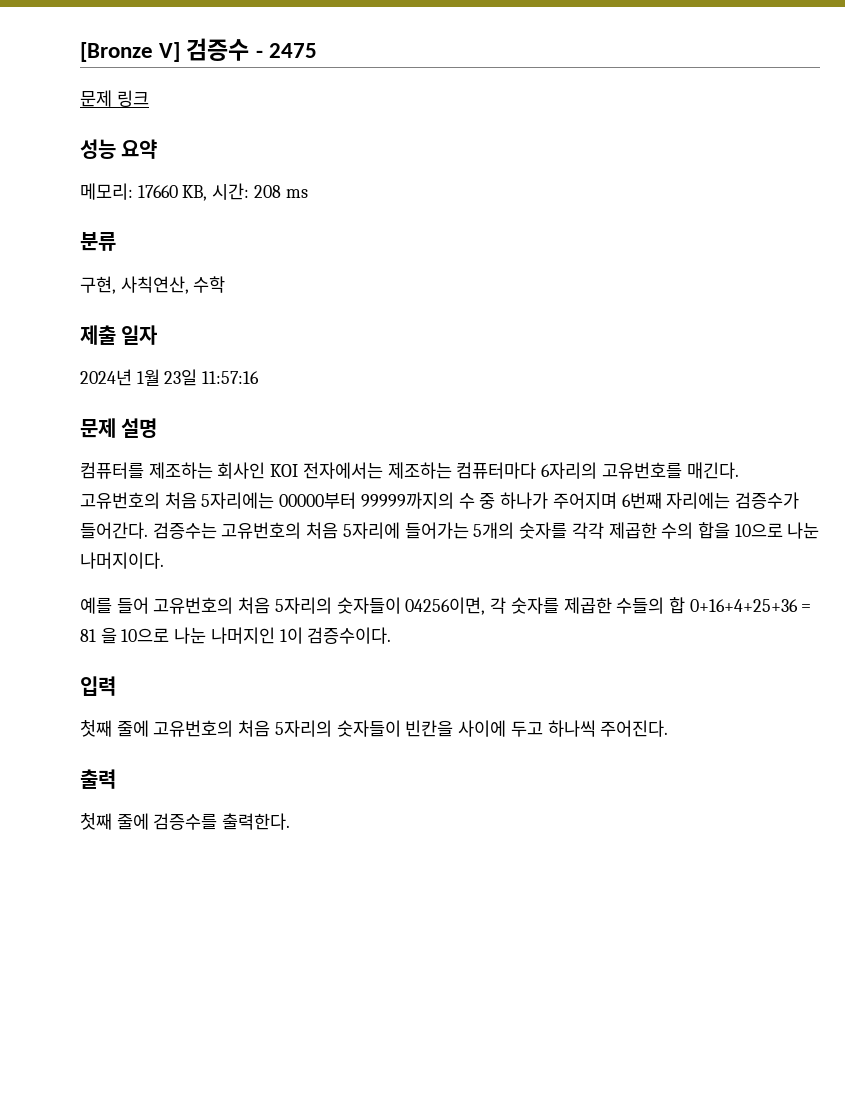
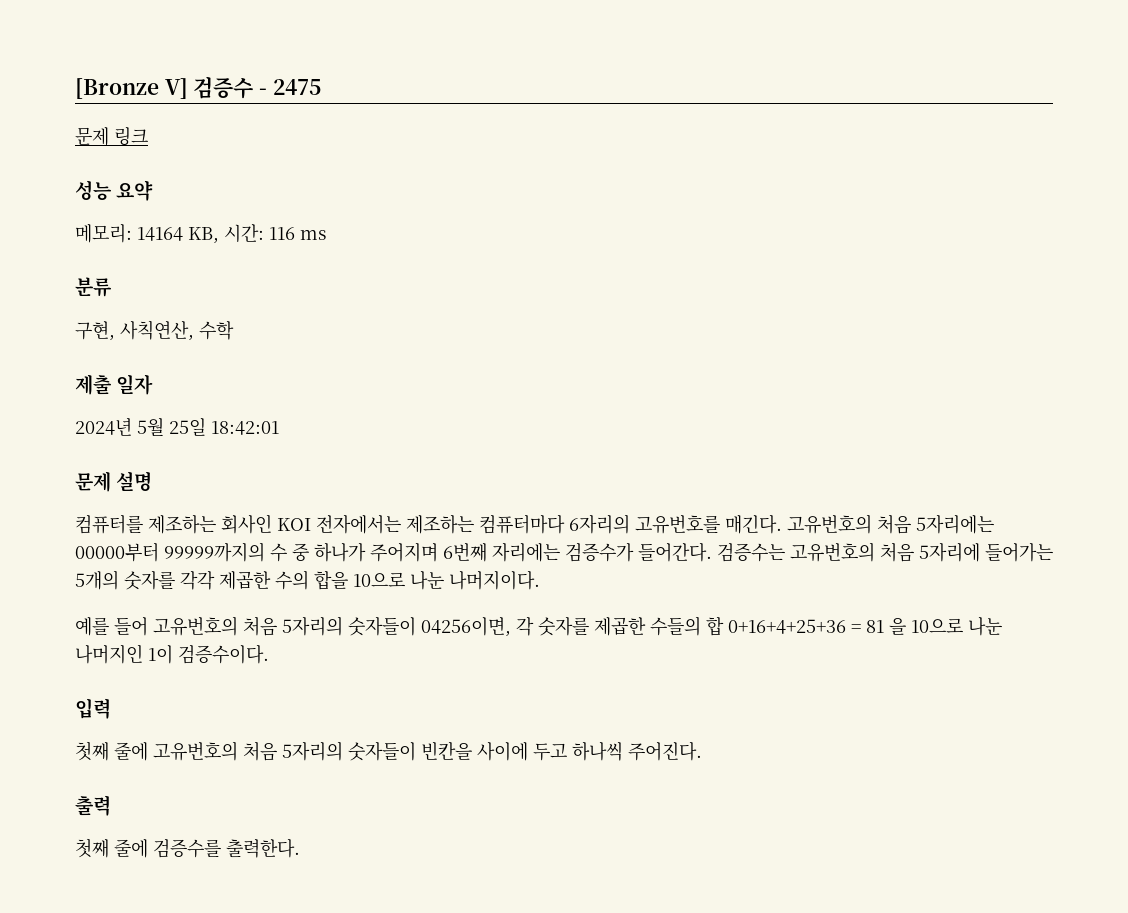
[137,185,178,198] 17660 -> [137,227,183,241] 14164
[253,185,281,198] 208 -> [269,227,295,240] 116
[136,369,260,386] 1월 23일 11:57:16 -> [137,418,279,436] 5월 25일 18:42:01

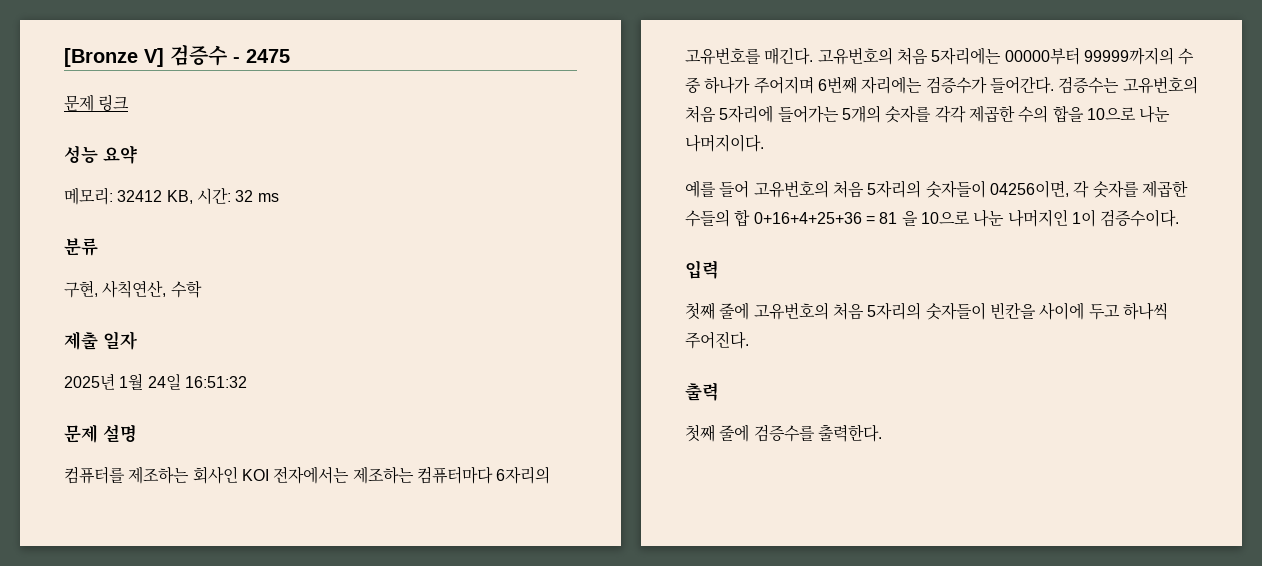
[137,227,183,241] 14164 -> [117,190,163,202] 32412
[269,227,295,240] 116 -> [235,190,254,202] 32
[75,417,279,436] 2024년 5월 25일 18:42:01 -> [64,373,247,390] 2025년 1월 24일 16:51:32

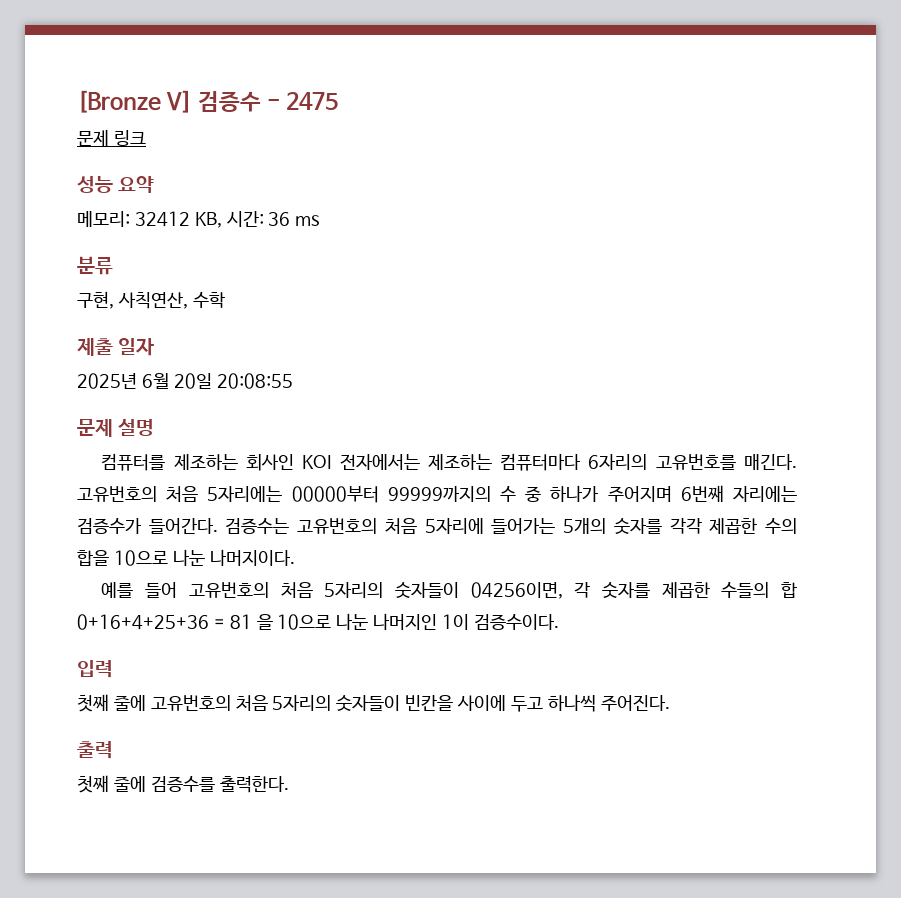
[235,190,254,202] 32 -> [268,212,291,226] 36
[119,373,247,390] 1월 24일 16:51:32 -> [141,373,293,389] 6월 20일 20:08:55

